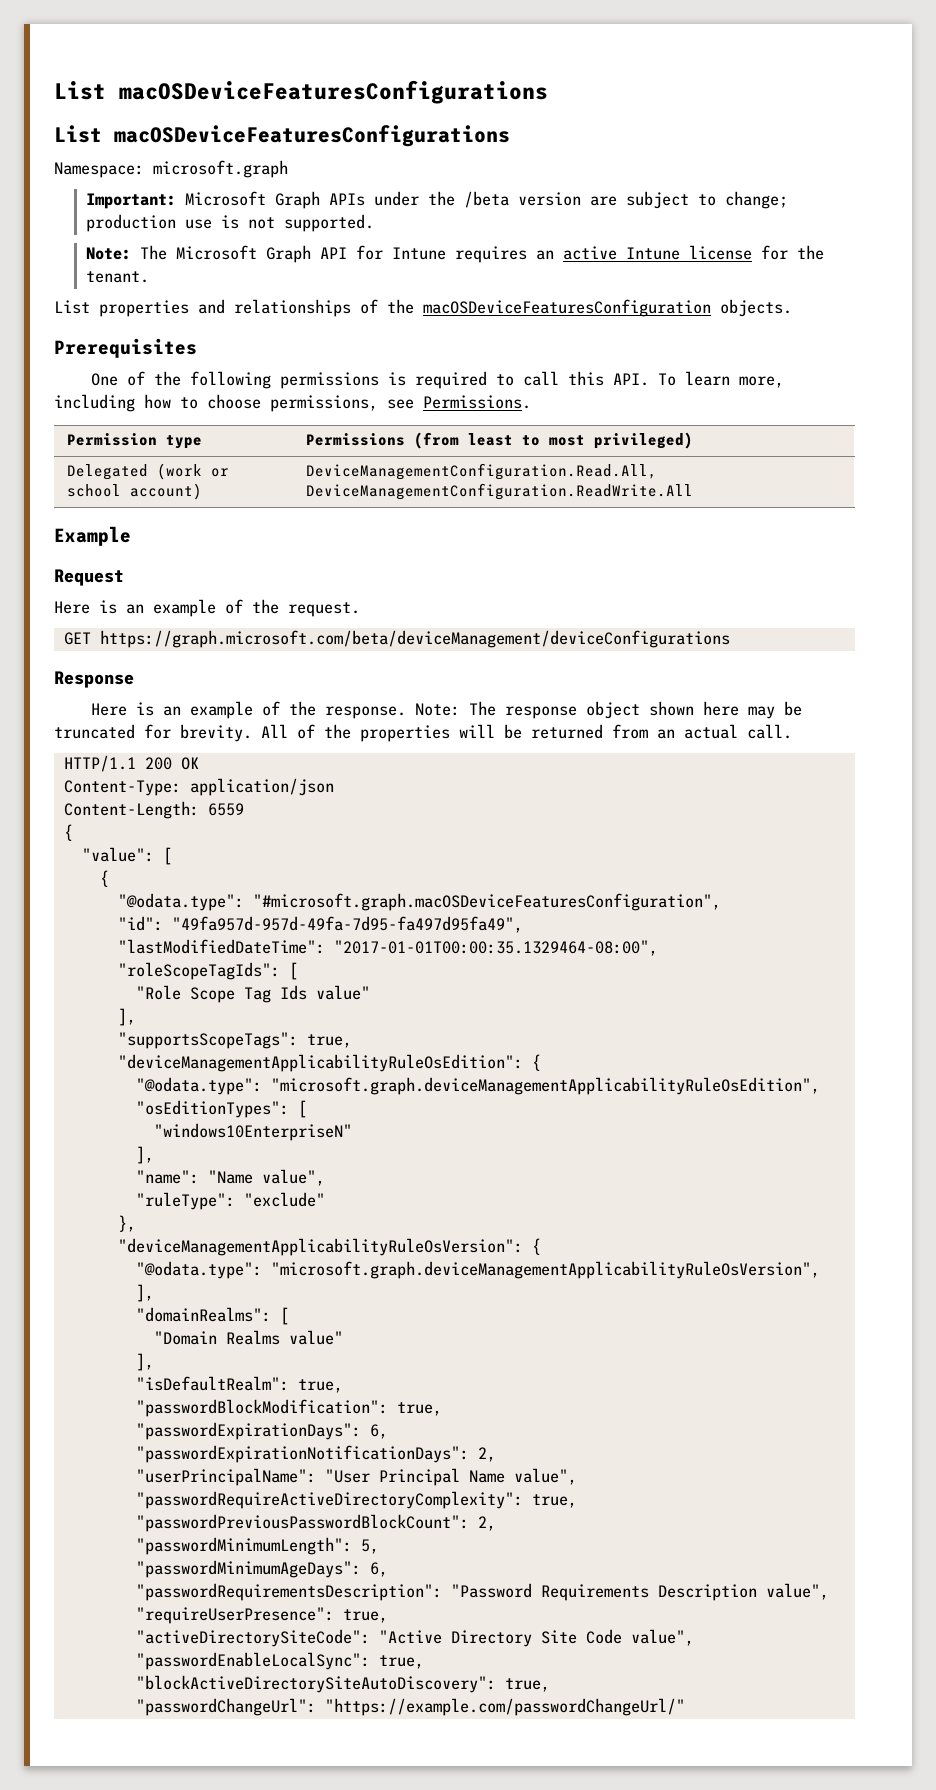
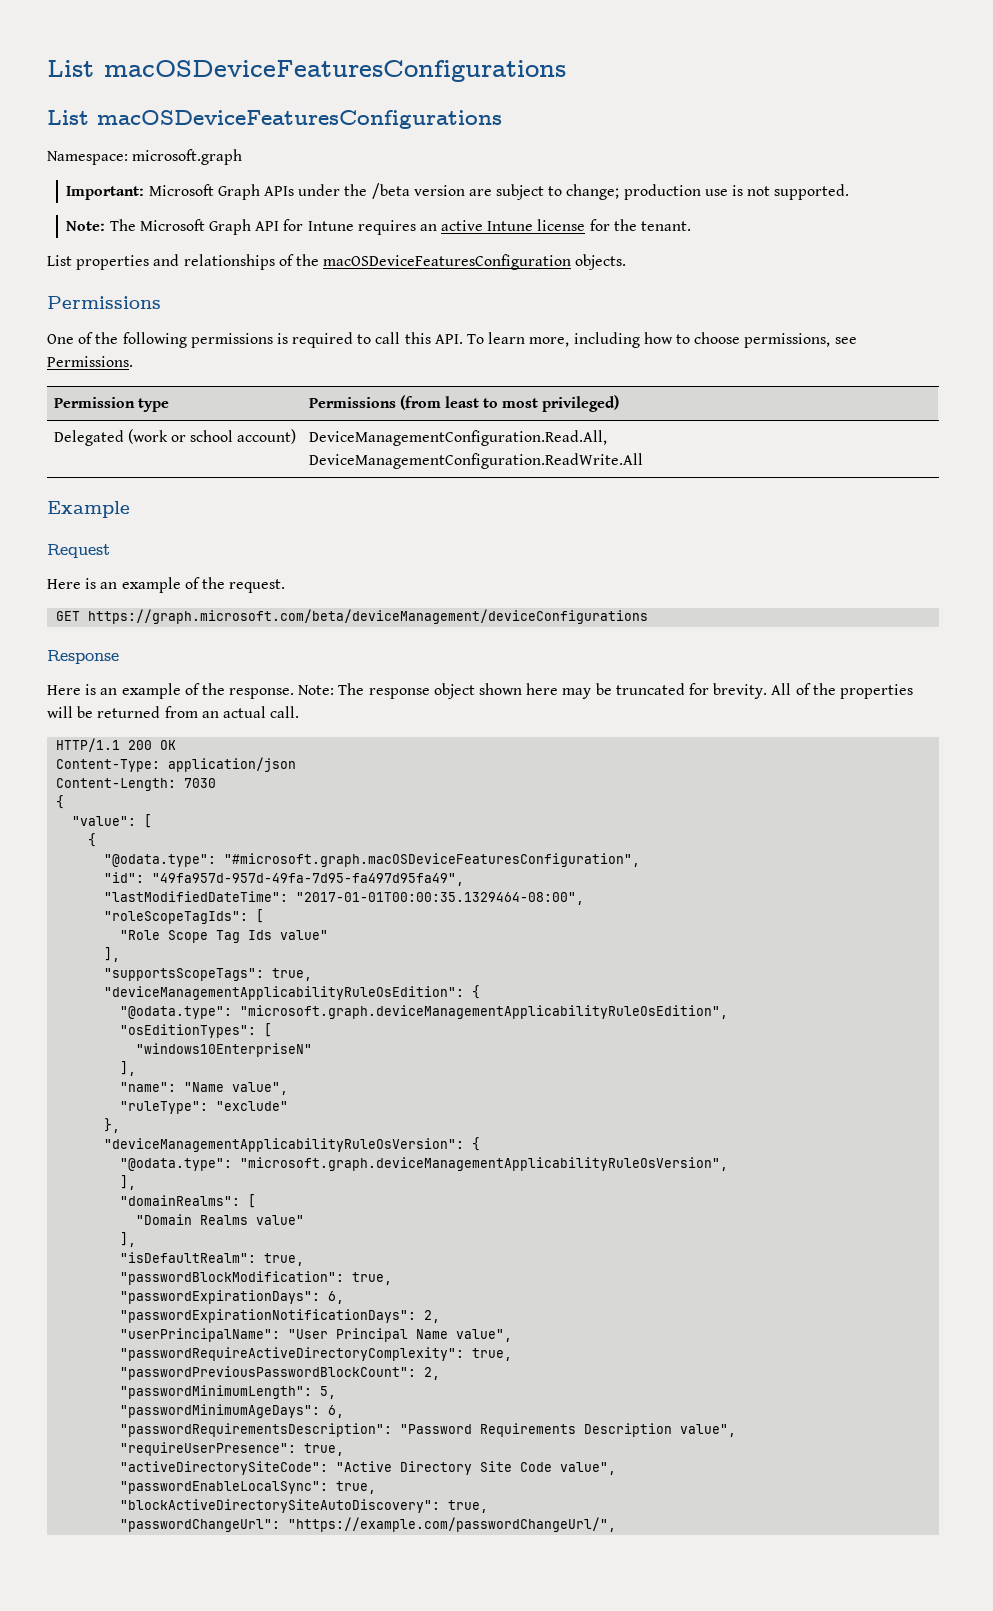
[54,338,197,358] Prerequisites -> [47,296,161,309] Permissions
[207,803,244,816] 6559 -> [184,778,217,788] 7030
[324,1698,685,1716] "https://example.com/passwordChangeUrl/" -> [288,1517,617,1532] "https://example.com/passwordChangeUrl/",

